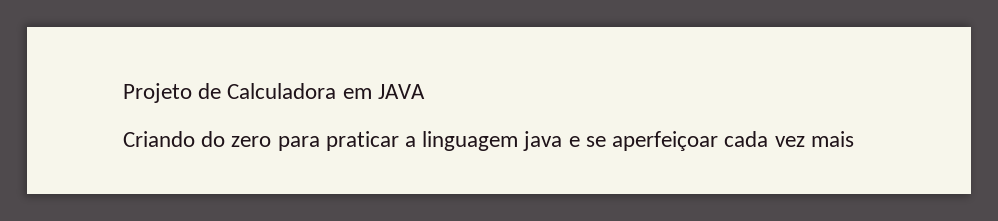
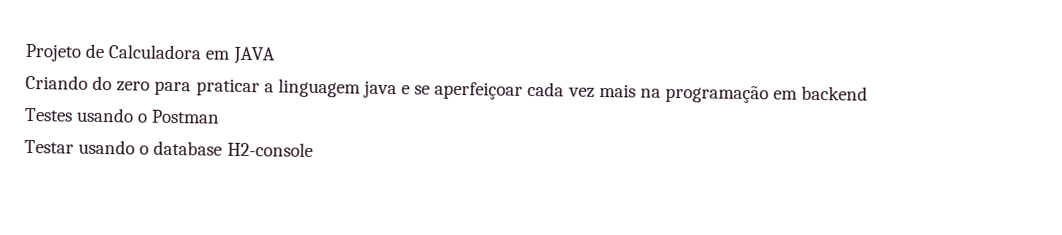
(854, 139) none -> [639,84,869,104] [24,107,221,124] [24,139,313,157] na programação em backend // Testes usando o Postman // Testar usando o database H2-console

